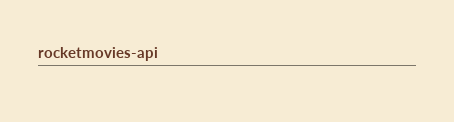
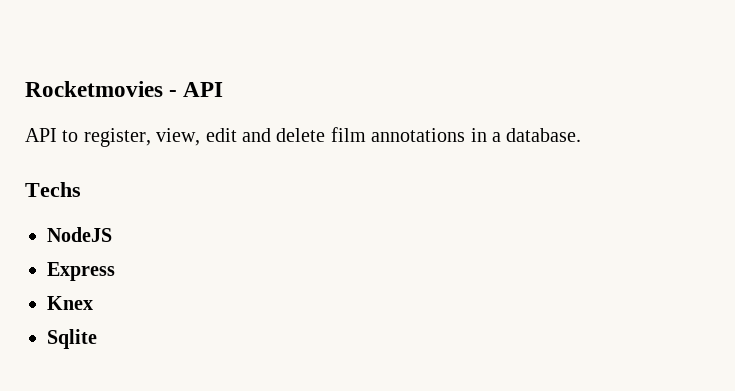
[38,47,158,61] rocketmovies-api -> [25,81,224,97] [25,127,582,147] [25,182,81,197] [47,227,112,242] [47,262,115,281] [47,296,93,310] [47,329,97,349] Rocketmovies - API // API to register, view, edit and delete film annotations in a database. // Techs // NodeJS // Express // Knex // Sqlite

